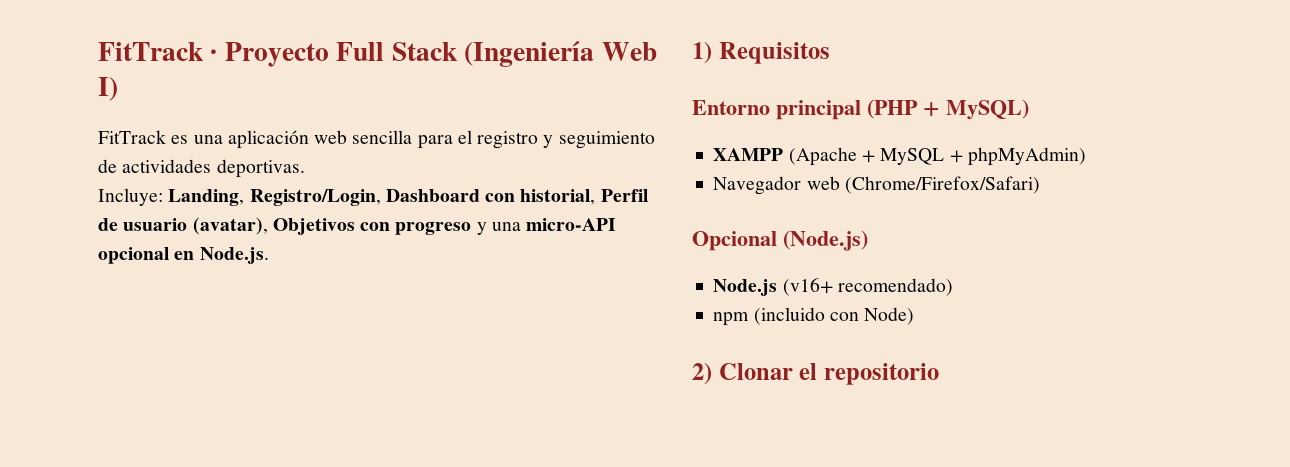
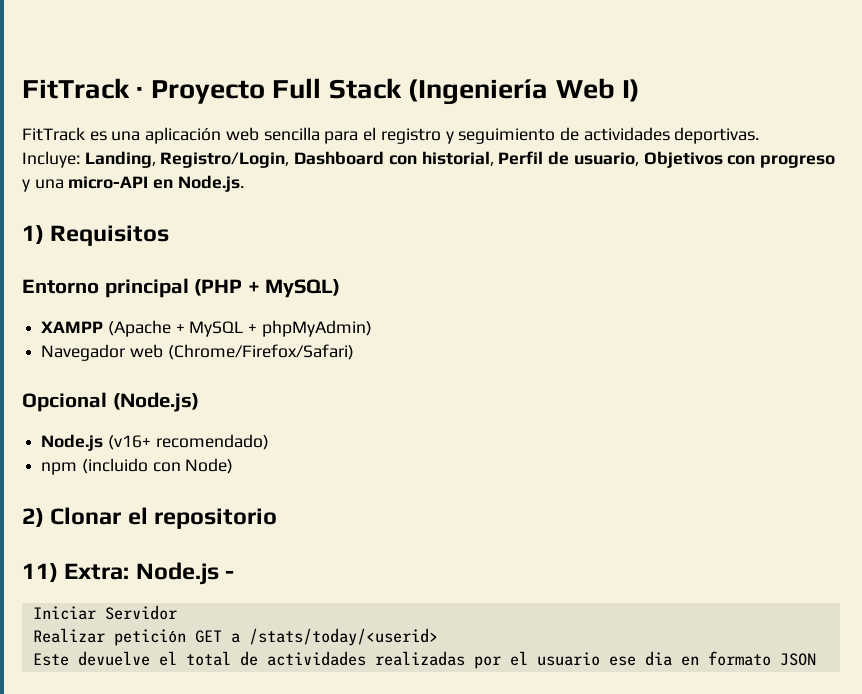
[123,217,268,235] usuario (avatar), -> [573,152,639,166] usuario,
[98,247,169,264] opcional -> (149, 182) none
(939, 374) none -> [22,562,235,585] [32,605,177,620] [32,628,438,646] [32,651,816,669] // 11) Extra: Node.js - // Iniciar Servidor // Realizar petición GET a /stats/today/<userid> // Este devuelve el total de actividades realizadas por el usuario ese dia en formato JSON

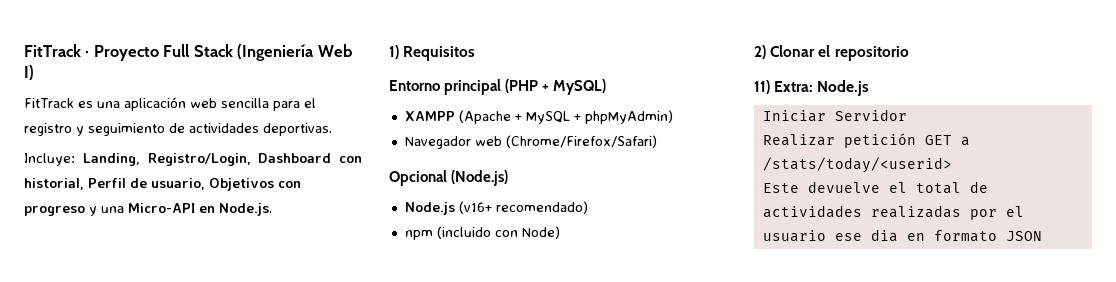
[68,176,149,189] micro-API -> [128,203,195,213] Micro-API
[225,570,235,579] - -> (870, 88) none

